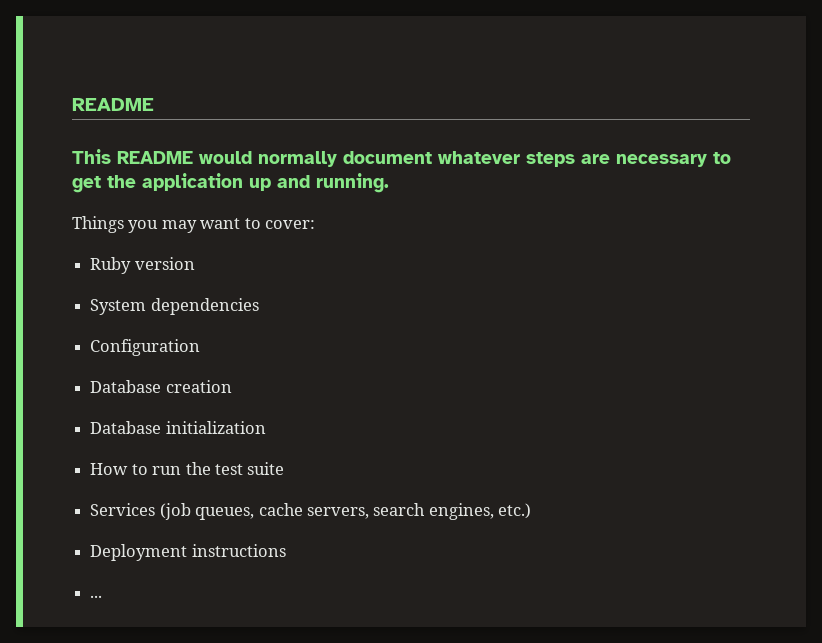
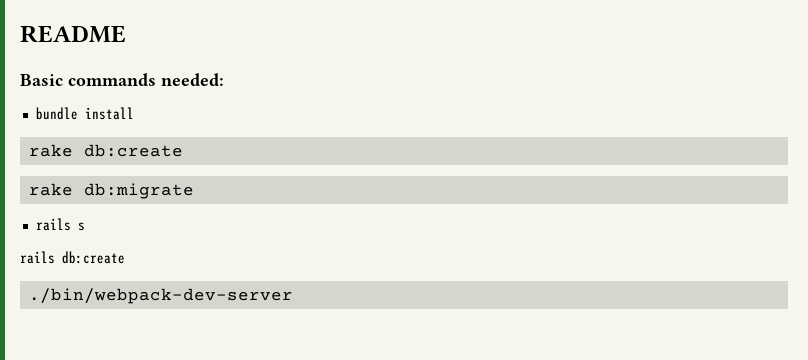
[72,149,731,167] [72,173,389,193] [72,216,316,233] [90,257,195,274] [90,298,259,315] [90,339,201,356] [90,380,232,393] [90,421,266,434] [90,462,285,475] [90,503,532,520] [90,544,286,561] [90,595,103,598] This README would normally document whatever steps are necessary to get the application up and running. // Things you may want to cover: // Ruby version // System dependencies // Configuration // Database creation // Database initialization // How to run the test suite // Services (job queues, cache servers, search engines, etc.) // Deployment instructions // ... -> [20,73,224,86] [35,107,134,120] [28,144,183,157] [28,183,194,199] [35,218,85,231] [20,251,125,264] [28,288,293,304] Basic commands needed: // bundle install // rake db:create // rake db:migrate // rails s // rails db:create // ./bin/webpack-dev-server

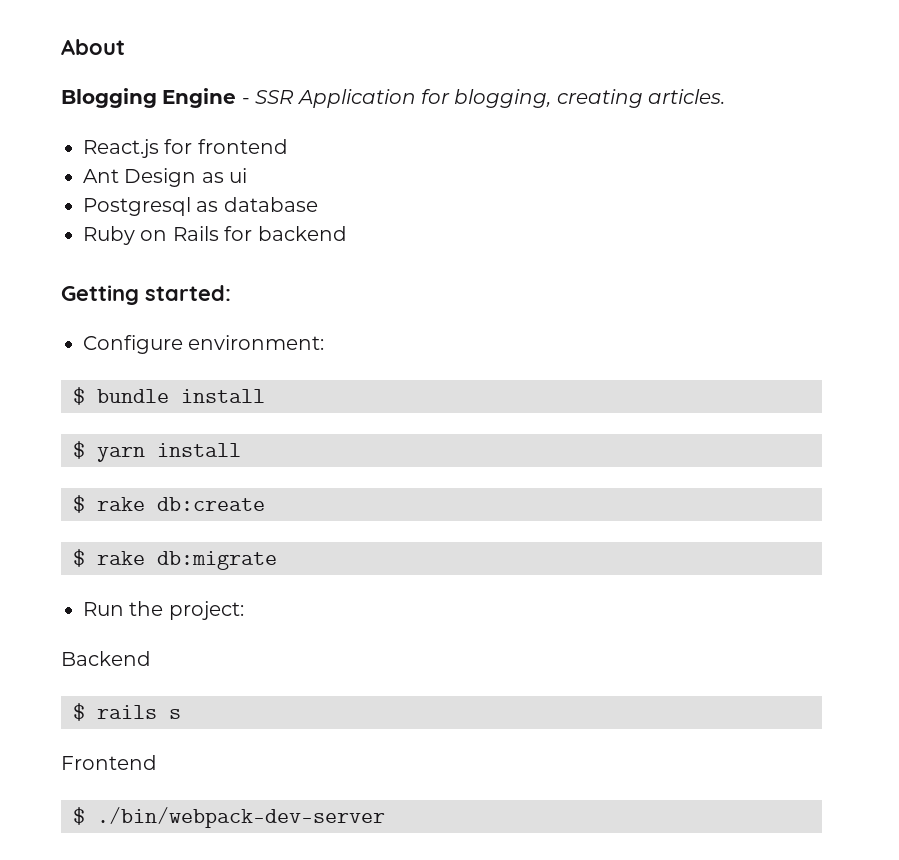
[20,25,126,43] [20,73,224,86] [35,107,134,120] README // Basic commands needed: // bundle install // -> [61,39,125,55] [61,88,726,108] [83,139,288,158] [83,168,248,187] [83,197,318,216] [83,226,347,245] [61,285,231,305] [83,335,325,354] [73,387,265,405] [73,441,241,462] [73,495,85,513] About // Blogging Engine - SSR Application for blogging, creating articles. // React.js for frontend // Ant Design as ui // Postgresql as database // Ruby on Rails for backend // Getting started: // Configure environment: // $ bundle install // $ yarn install // $
(183, 150) none -> [73,549,85,567] $
(194, 191) none -> [83,601,244,620] [61,651,151,666] [73,703,85,721] Run the project: // Backend // $
[20,251,125,264] rails db:create // -> [61,755,157,770] [73,807,85,825] Frontend // $

